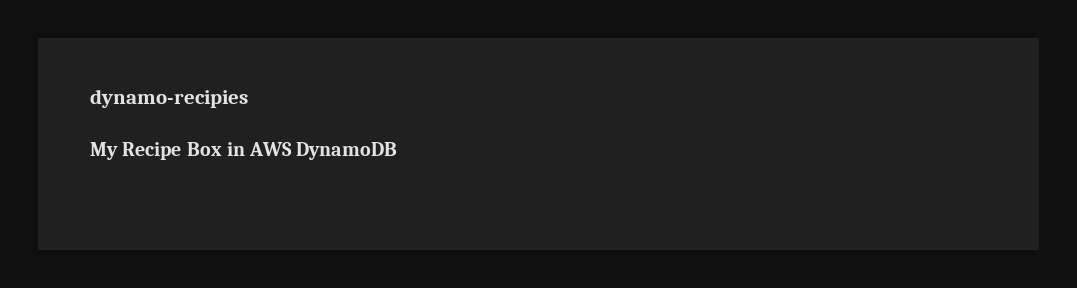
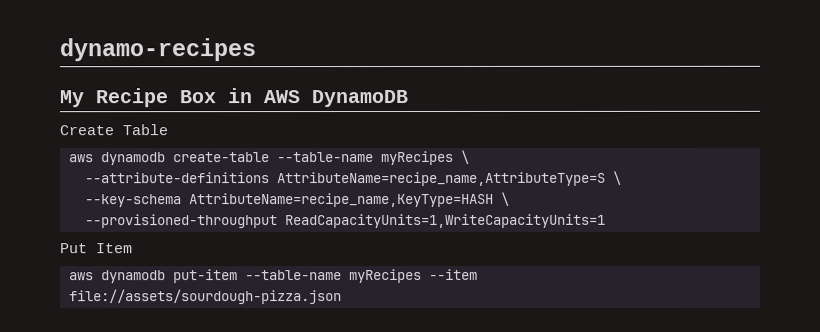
[90,89,248,108] dynamo-recipies -> [59,38,256,62] dynamo-recipes
(398, 151) none -> [59,124,168,136] [68,149,469,166] [85,170,622,187] [85,191,510,208] [85,213,606,229] [60,243,133,254] [69,268,478,284] [69,289,342,305] // Create Table // aws dynamodb create-table --table-name myRecipes \ // --attribute-definitions AttributeName=recipe_name,AttributeType=S \ // --key-schema AttributeName=recipe_name,KeyType=HASH \ // --provisioned-throughput ReadCapacityUnits=1,WriteCapacityUnits=1 // Put Item // aws dynamodb put-item --table-name myRecipes --item file://assets/sourdough-pizza.json

